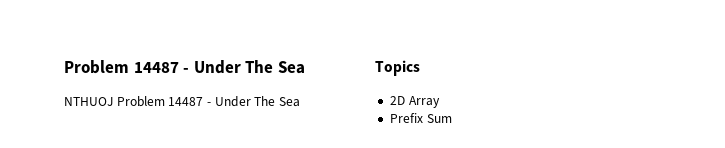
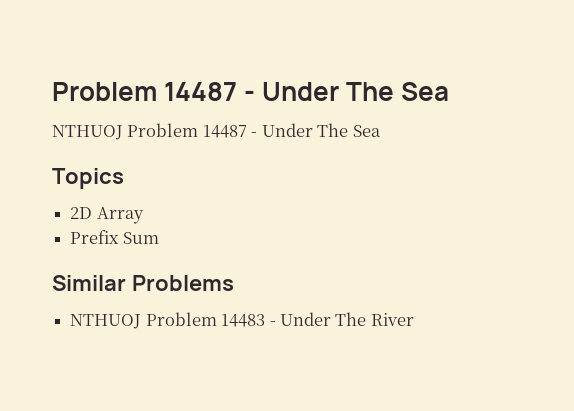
(452, 118) none -> [52,275,234,291] [70,312,414,329] // Similar Problems // NTHUOJ Problem 14483 - Under The River

